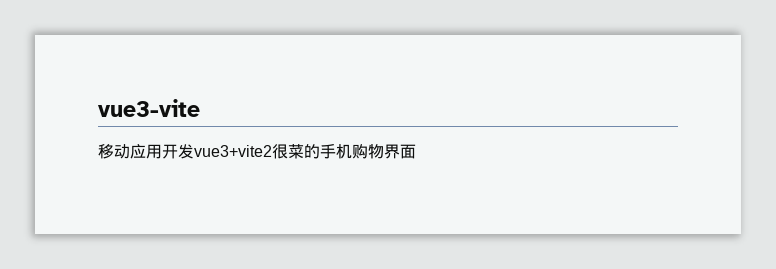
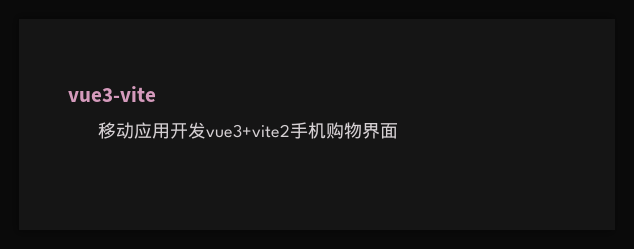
[272,144,320,159] 很菜的 -> (291, 131) none

